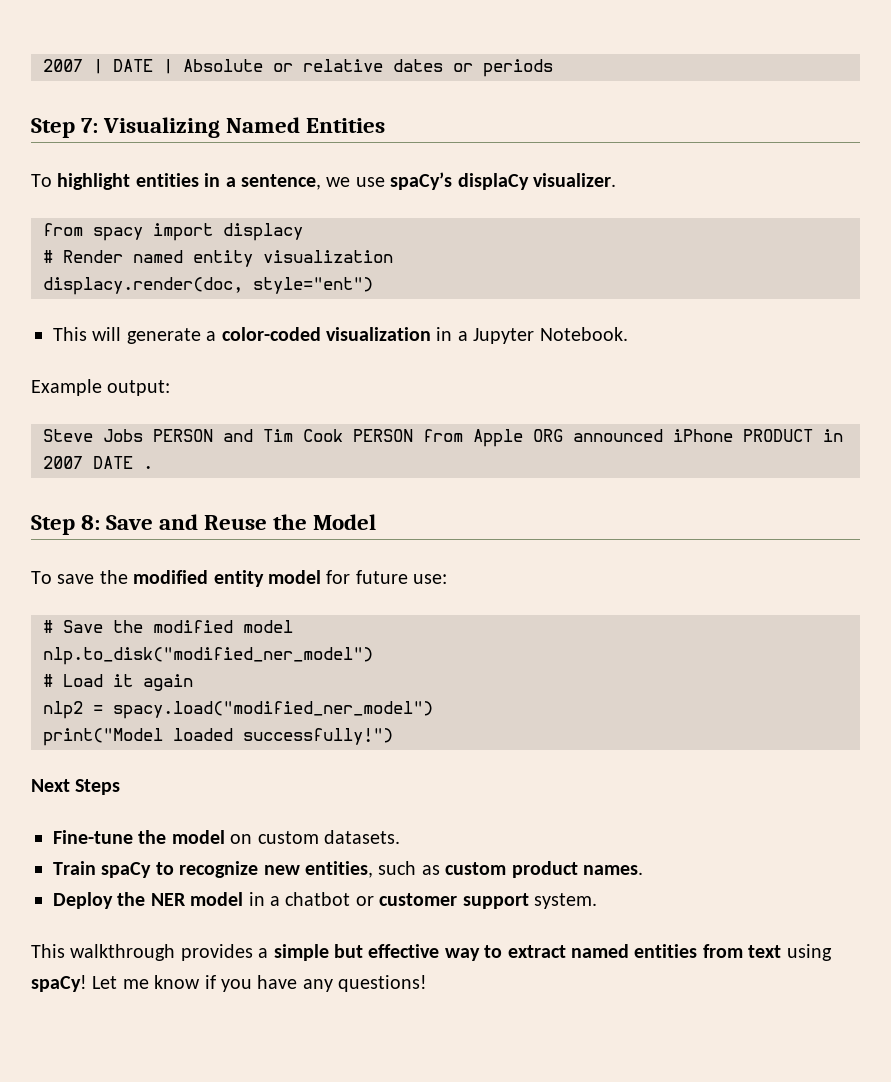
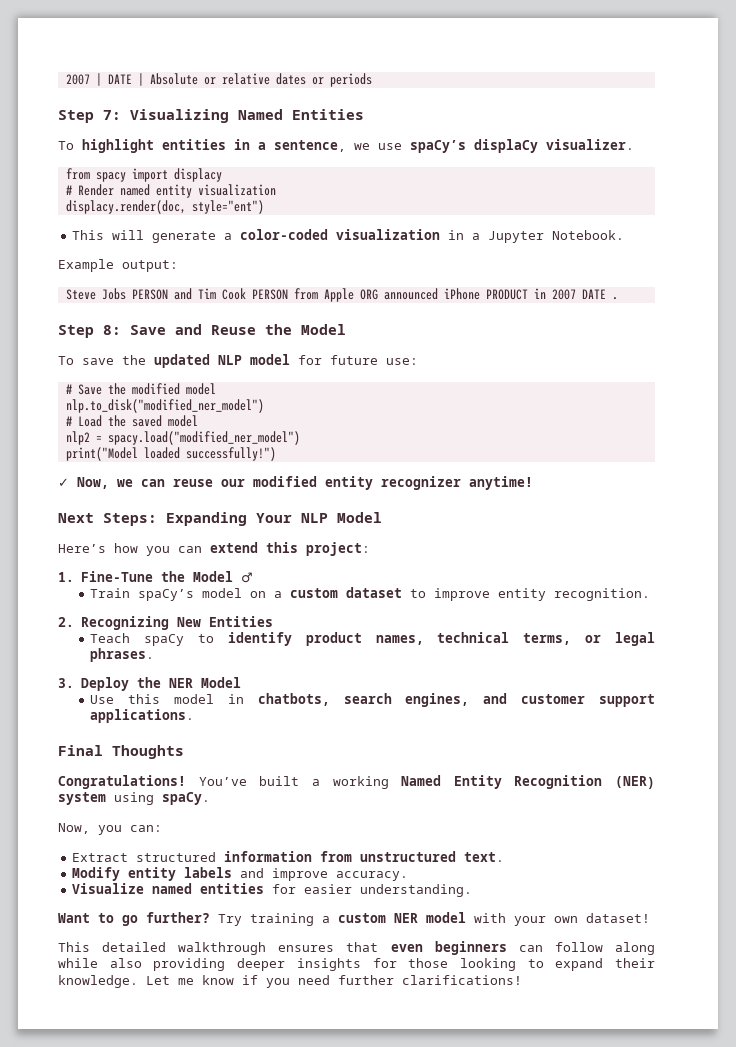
[133,570,264,587] modified entity -> [154,354,242,368] updated NLP
[113,674,193,691] it again -> [107,415,198,427] the saved model
[31,779,121,795] [53,830,400,844] [53,861,643,878] [53,892,597,909] [31,944,832,961] [31,975,87,992] Next Steps // Fine-tune the model on custom datasets. // Train spaCy to recognize new entities, such as custom product names. // Deploy the NER model in a chatbot or customer support system. // This walkthrough provides a simple but effective way to extract named entities from text using spaCy! -> [58,476,533,490] [58,512,382,526] [58,542,370,556] [58,571,253,583] [90,587,651,601] [58,616,273,630] [90,632,656,646] [90,648,155,662] [58,677,241,691] [90,693,656,707] [90,709,195,723] [58,745,184,759] [58,775,655,789] [58,792,210,805] [58,823,162,835] [72,851,505,862] [72,867,409,881] [72,883,473,897] [58,912,650,926] [58,941,655,955] [58,958,655,971] [58,975,138,988] ✓ Now, we can reuse our modified entity recognizer anytime! // Next Steps: Expanding Your NLP Model // Here’s how you can extend this project: // 1. Fine-Tune the Model ♂ // Train spaCy’s model on a custom dataset to improve entity recognition. // 2. Recognizing New Entities // Teach spaCy to identify product names, technical terms, or legal phrases. // 3. Deploy the NER Model // Use this model in chatbots, search engines, and customer support applications. // Final Thoughts // Congratulations! You’ve built a working Named Entity Recognition (NER) system using spaCy. // Now, you can: // Extract structured information from unstructured text. // Modify entity labels and improve accuracy. // Visualize named entities for easier understanding. // Want to go further? Try training a custom NER model with your own dataset! // This detailed walkthrough ensures that even beginners can follow along while also providing deeper insights for those looking to expand their knowledge.
[257,975,428,992] have any questions! -> [298,975,522,985] need further clarifications!

